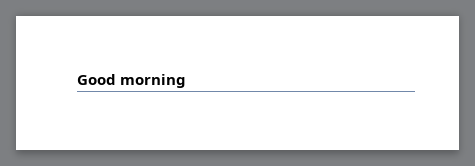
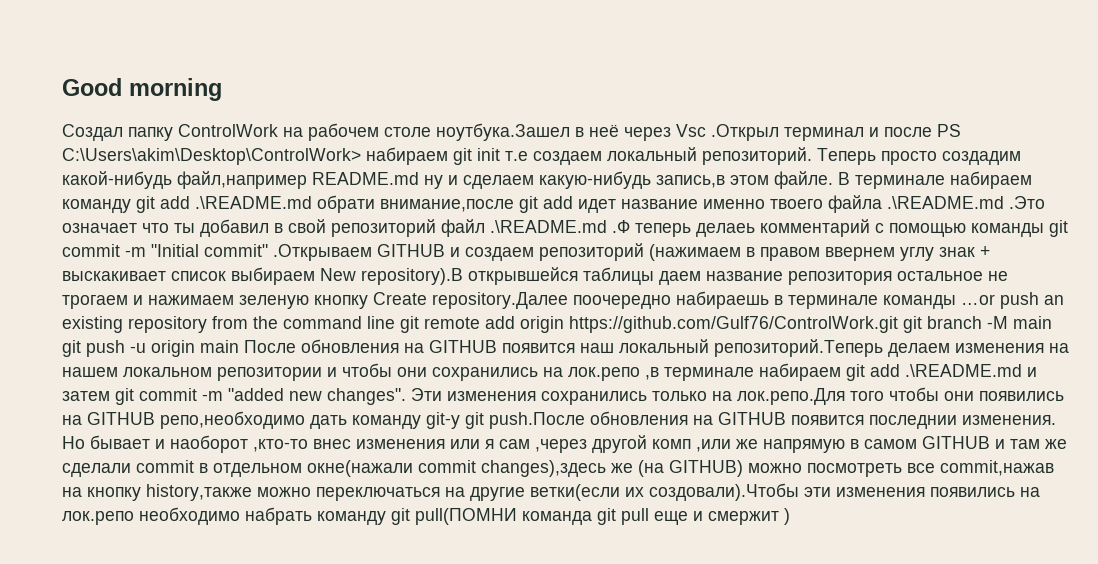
(187, 81) none -> [62,123,961,141] [62,147,1021,165] [62,171,1032,189] [62,195,1045,213] [62,219,1068,237] [62,243,990,261] [62,267,1008,285] [62,291,1064,309] [62,316,1052,333] [62,339,1069,357] [62,363,1037,381] [62,387,1064,405] [62,411,1056,429] [62,435,1067,453] [62,460,1054,477] [62,483,1040,501] [62,507,790,525] // Создал папку ControlWork на рабочем столе ноутбука.Зашел в неё через Vsc .Открыл терминал и после PS C:\Users\akim\Desktop\ControlWork> набираем git init т.е создаем локальный репозиторий. Теперь просто создадим какой-нибудь файл,например README.md ну и сделаем какую-нибудь запись,в этом файле. В терминале набираем команду git add .\README.md обрати внимание,после git add идет название именно твоего файла .\README.md .Это означает что ты добавил в свой репозиторий файл .\README.md .Ф теперь делаеь комментарий с помощью команды git commit -m "Initial commit" .Открываем GITHUB и создаем репозиторий (нажимаем в правом ввернем углу знак + выскакивает список выбираем New repository).В открывшейся таблицы даем название репозитория остальное не трогаем и нажимаем зеленую кнопку Create repository.Далее поочередно набираешь в терминале команды …or push an existing repository from the command line git remote add origin https://github.com/Gulf76/ControlWork.git git branch -M main git push -u origin main После обновления на GITHUB появится наш локальный репозиторий.Теперь делаем изменения на нашем локальном репозитории и чтобы они сохранились на лок.репо ,в терминале набираем git add .\README.md и затем git commit -m "added new changes". Эти изменения сохранились только на лок.репо.Для того чтобы они появились на GITHUB репо,необходимо дать команду git-у git push.После обновления на GITHUB появится последнии изменения. Но бывает и наоборот ,кто-то внес изменения или я сам ,через другой комп ,или же напрямую в самом GITHUB и там же сделали commit в отдельном окне(нажали commit changes),здесь же (на GITHUB) можно посмотреть все commit,нажав на кнопку history,также можно переключаться на другие ветки(если их создовали).Чтобы эти изменения появились на лок.репо необходимо набрать команду git pull(ПОМНИ команда git pull еще и смержит )

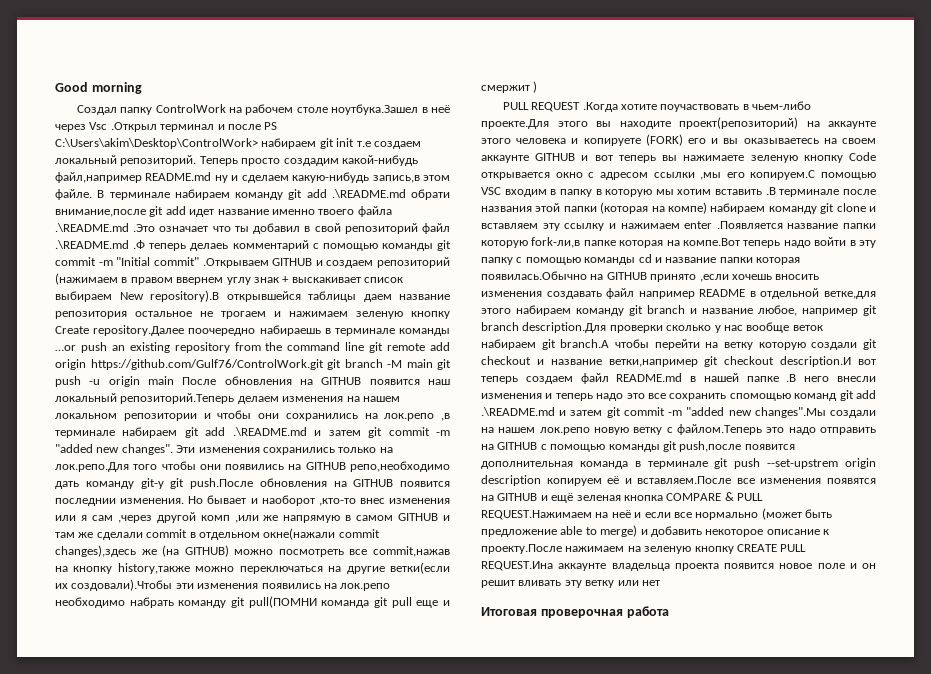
(790, 516) none -> [502,101,812,112] [481,117,876,129] [481,134,876,146] [481,152,876,163] [481,170,876,180] [481,187,876,197] [481,202,876,214] [481,221,876,231] [481,237,876,248] [481,254,800,265] [481,271,820,282] [481,288,876,299] [481,305,877,316] [481,322,823,333] [481,339,877,350] [481,356,876,367] [481,373,876,384] [481,390,876,401] [481,407,876,418] [481,424,876,435] [481,441,795,452] [481,458,876,469] [481,475,876,486] [481,492,763,503] [481,508,832,520] [481,525,829,537] [481,544,807,554] [481,561,876,571] [481,580,660,588] [481,606,669,618] // PULL REQUEST .Когда хотите поучаствовать в чьем-либо проекте.Для этого вы находите проект(репозиторий) на аккаунте этого человека и копируете (FORK) его и вы оказываетесь на своем аккаунте GITHUB и вот теперь вы нажимаете зеленую кнопку Code открывается окно с адресом ссылки ,мы его копируем.С помощью VSC входим в папку в которую мы хотим вставить .В терминале после названия этой папки (которая на компе) набираем команду git clone и вставляем эту ссылку и нажимаем enter .Появляется название папки которую fork-ли,в папке которая на компе.Вот теперь надо войти в эту папку с помощью команды cd и название папки которая появилась.Обычно на GITHUB принято ,если хочешь вносить изменения создавать файл например README в отдельной ветке,для этого набираем команду git branch и название любое, например git branch description.Для проверки сколько у нас вообще веток набираем git branch.А чтобы перейти на ветку которую создали git checkout и название ветки,например git checkout description.И вот теперь создаем файл README.md в нашей папке .В него внесли изменения и теперь надо это все сохранить спомощью команд git add .\README.md и затем git commit -m "added new changes".Мы создали на нашем лок.репо новую ветку с файлом.Теперь это надо отправить на GITHUB с помощью команды git push,после появится дополнительная команда в терминале git push --set-upstrem origin description копируем её и вставляем.После все изменения появятся на GITHUB и ещё зеленая кнопка COMPARE & PULL REQUEST.Нажимаем на неё и если все нормально (может быть предложение able to merge) и добавить некоторое описание к проекту.После нажимаем на зеленую кнопку CREATE PULL REQUEST.Ина аккаунте владельца проекта появится новое поле и он решит вливать эту ветку или нет // Итоговая проверочная работа

